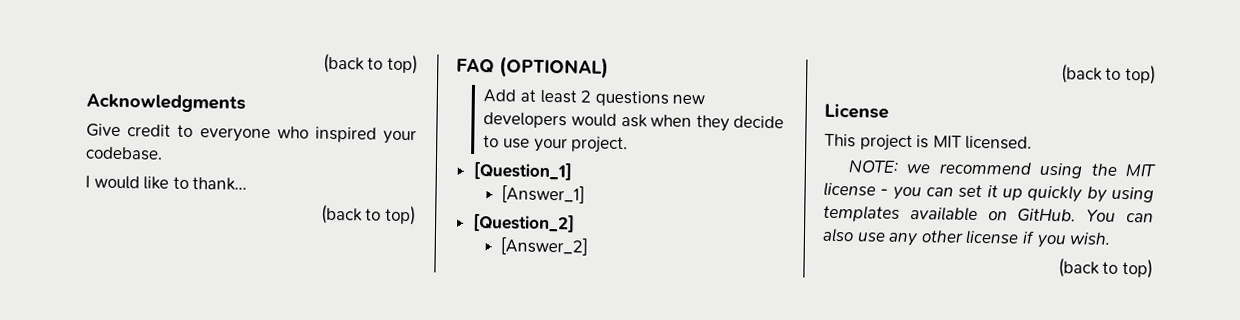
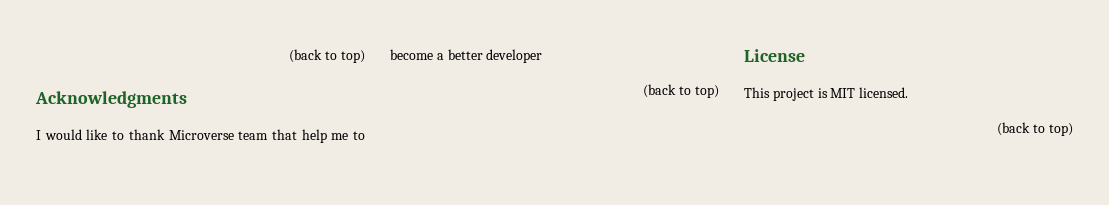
[86,123,417,145] [85,146,163,161] [85,175,248,191] [320,204,416,226] [456,56,609,79] [483,89,706,107] [483,112,785,132] [483,135,629,154] [472,161,572,181] [501,184,586,204] [471,213,575,233] [500,236,589,256] Give credit to everyone who inspired your codebase. // I would like to thank... // (back to top) // FAQ (OPTIONAL) // Add at least 2 questions new developers would ask when they decide to use your project. // [Question_1] // [Answer_1] // [Question_2] // [Answer_2] -> [36,129,365,143] [390,49,543,63] I would like to thank Microverse team that help me to become a better developer
[847,159,1156,179] [823,181,1154,203] [823,204,1154,223] [822,227,1112,249] // NOTE: we recommend using the MIT license - you can set it up quickly by using templates available on GitHub. You can also use any other license if you wish. -> (909, 92) none

